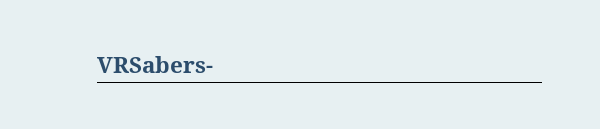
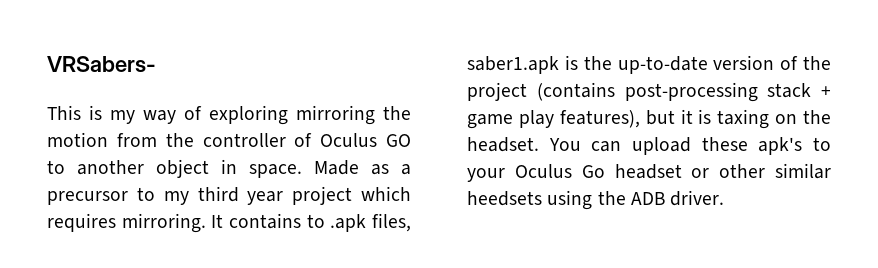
(213, 64) none -> [47,105,411,125] [47,132,411,147] [47,159,411,178] [47,186,411,205] [47,213,411,233] [467,55,831,74] [467,82,831,102] [467,109,831,129] [467,137,831,155] [467,163,831,182] [467,190,725,210] // This is my way of exploring mirroring the motion from the controller of Oculus GO to another object in space. Made as a precursor to my third year project which requires mirroring. It contains to .apk files, saber1.apk is the up-to-date version of the project (contains post-processing stack + game play features), but it is taxing on the headset. You can upload these apk's to your Oculus Go headset or other similar heedsets using the ADB driver.

